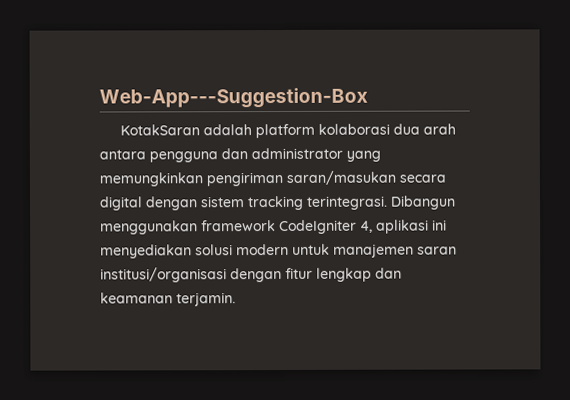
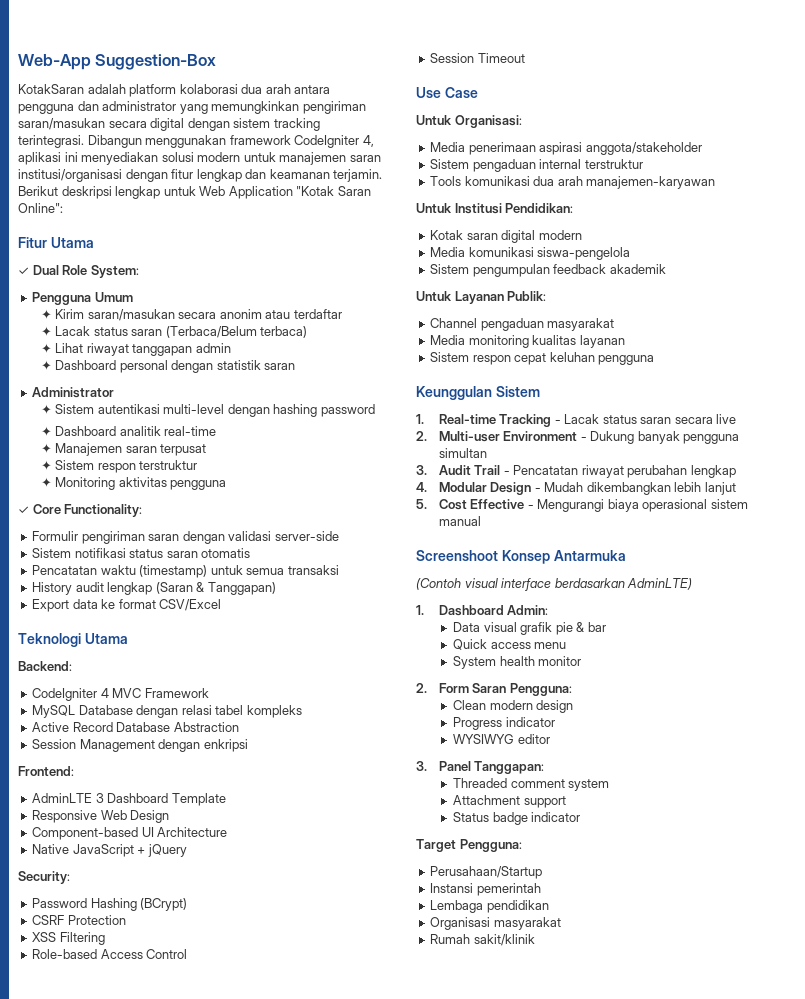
[99,87,368,109] Web-App---Suggestion-Box -> [18,54,217,70] Web-App Suggestion-Box
(236, 299) none -> [18,186,371,199] [18,203,63,213] [18,237,94,248] [18,265,139,278] [32,292,133,305] [40,309,342,321] [40,326,308,338] [40,343,231,356] [40,360,296,373] [32,387,115,398] [40,404,375,417] [40,426,217,437] [40,443,207,456] [40,460,198,473] [40,477,227,490] [18,504,143,517] [32,531,339,544] [32,548,251,558] [32,565,339,578] [32,582,276,595] [32,599,222,612] [18,633,128,647] [18,661,72,671] [32,688,209,701] [32,705,302,718] [32,722,239,732] [32,739,248,752] [18,766,74,776] [32,793,226,806] [32,810,170,823] [32,827,228,840] [32,844,187,857] [18,871,70,884] [32,898,188,911] [32,915,126,925] [32,932,105,945] [32,949,188,959] [430,53,525,63] [416,87,478,98] [416,115,522,128] [430,142,702,155] [430,159,643,172] [430,176,716,189] [416,203,574,214] [430,230,582,243] [430,247,631,260] [430,264,666,277] [416,291,547,304] [430,318,615,331] [430,335,625,348] [430,352,655,365] [416,386,540,400] [416,414,737,427] [416,431,740,444] [438,448,487,458] [416,465,736,478] [416,482,736,495] [416,499,748,512] [438,516,481,526] [416,550,626,564] [416,578,693,591] [416,605,549,616] [453,622,606,635] [453,639,567,650] [453,656,582,669] [416,683,572,696] [453,700,574,713] [453,717,555,730] [453,734,550,744] [416,761,545,774] [453,778,610,791] [453,795,566,808] [453,812,581,825] [416,839,522,852] [430,866,543,879] [430,883,541,896] [430,900,549,913] [430,917,561,930] [430,934,535,946] Berikut deskripsi lengkap untuk Web Application "Kotak Saran Online": // Fitur Utama // ✓ Dual Role System: // Pengguna Umum // ✦ Kirim saran/masukan secara anonim atau terdaftar // ✦ Lacak status saran (Terbaca/Belum terbaca) // ✦ Lihat riwayat tanggapan admin // ✦ Dashboard personal dengan statistik saran // Administrator // ✦ Sistem autentikasi multi-level dengan hashing password // ✦ Dashboard analitik real-time // ✦ Manajemen saran terpusat // ✦ Sistem respon terstruktur // ✦ Monitoring aktivitas pengguna // ✓ Core Functionality: // Formulir pengiriman saran dengan validasi server-side // Sistem notifikasi status saran otomatis // Pencatatan waktu (timestamp) untuk semua transaksi // History audit lengkap (Saran & Tanggapan) // Export data ke format CSV/Excel // Teknologi Utama // Backend: // CodeIgniter 4 MVC Framework // MySQL Database dengan relasi tabel kompleks // Active Record Database Abstraction // Session Management dengan enkripsi // Frontend: // AdminLTE 3 Dashboard Template // Responsive Web Design // Component-based UI Architecture // Native JavaScript + jQuery // Security: // Password Hashing (BCrypt) // CSRF Protection // XSS Filtering // Role-based Access Control // Session Timeout // Use Case // Untuk Organisasi: // Media penerimaan aspirasi anggota/stakeholder // Sistem pengaduan internal terstruktur // Tools komunikasi dua arah manajemen-karyawan // Untuk Institusi Pendidikan: // Kotak saran digital modern // Media komunikasi siswa-pengelola // Sistem pengumpulan feedback akademik // Untuk Layanan Publik: // Channel pengaduan masyarakat // Media monitoring kualitas layanan // Sistem respon cepat keluhan pengguna // Keunggulan Sistem // 1. Real-time Tracking - Lacak status saran secara live // 2. Multi-user Environment - Dukung banyak pengguna simultan // 3. Audit Trail - Pencatatan riwayat perubahan lengkap // 4. Modular Design - Mudah dikembangkan lebih lanjut // 5. Cost Effective - Mengurangi biaya operasional sistem manual // Screenshoot Konsep Antarmuka // (Contoh visual interface berdasarkan AdminLTE) // 1. Dashboard Admin: // Data visual grafik pie & bar // Quick access menu // System health monitor // 2. Form Saran Pengguna: // Clean modern design // Progress indicator // WYSIWYG editor // 3. Panel Tanggapan: // Threaded comment system // Attachment support // Status badge indicator // Target Pengguna: // Perusahaan/Startup // Instansi pemerintah // Lembaga pendidikan // Organisasi masyarakat // Rumah sakit/klinik

